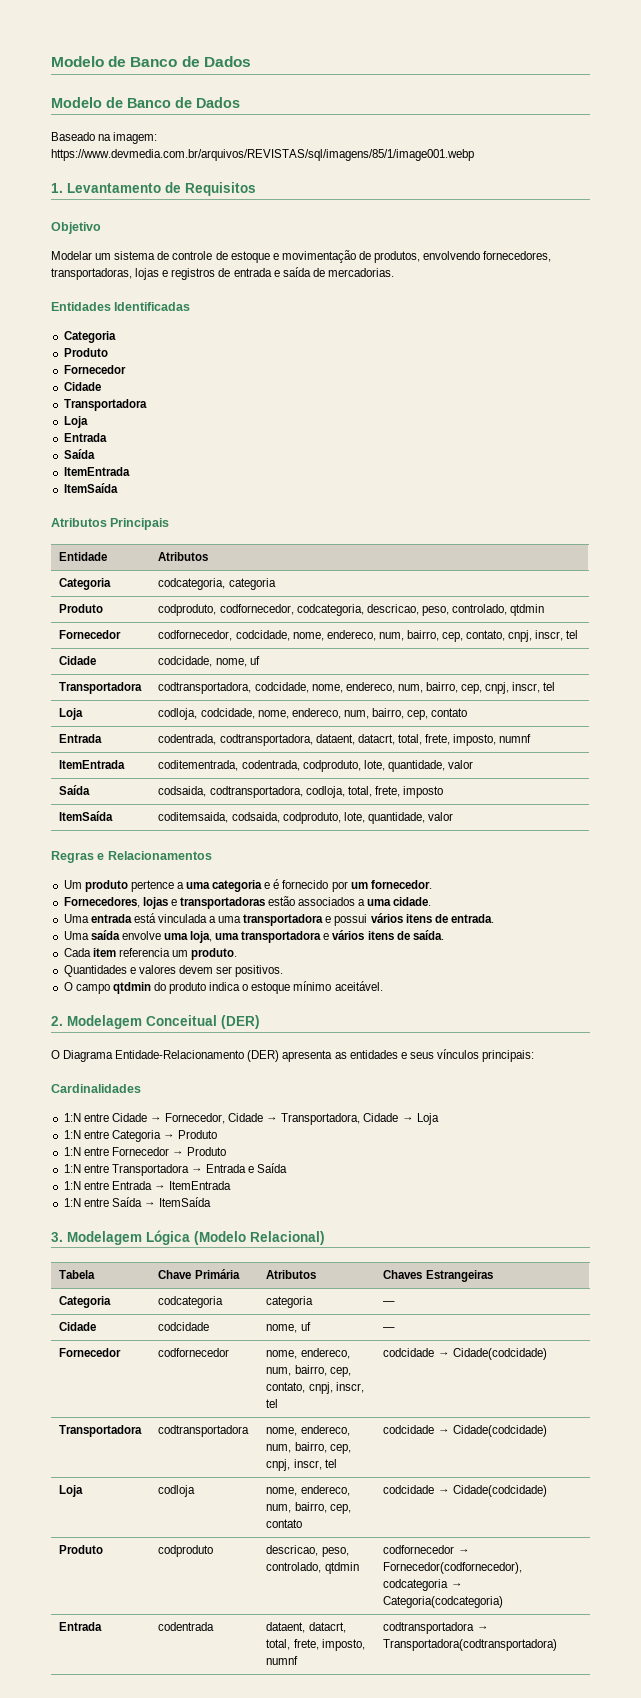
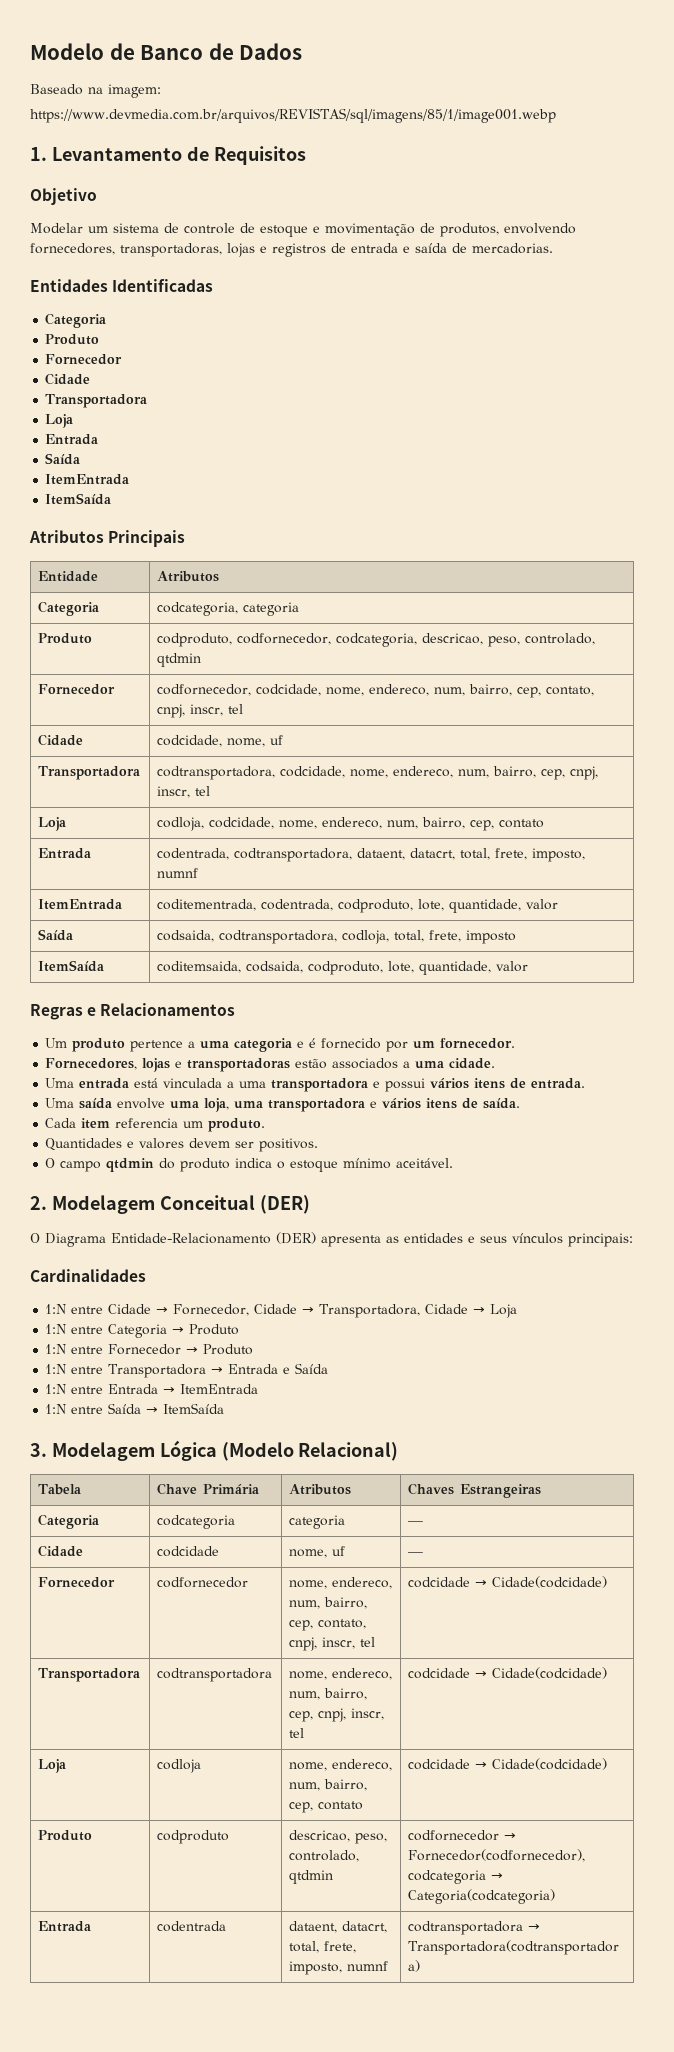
[51,56,251,67] [51,97,240,108] Modelo de Banco de Dados // Modelo de Banco de Dados -> [30,43,303,60] Modelo de Banco de Dados

